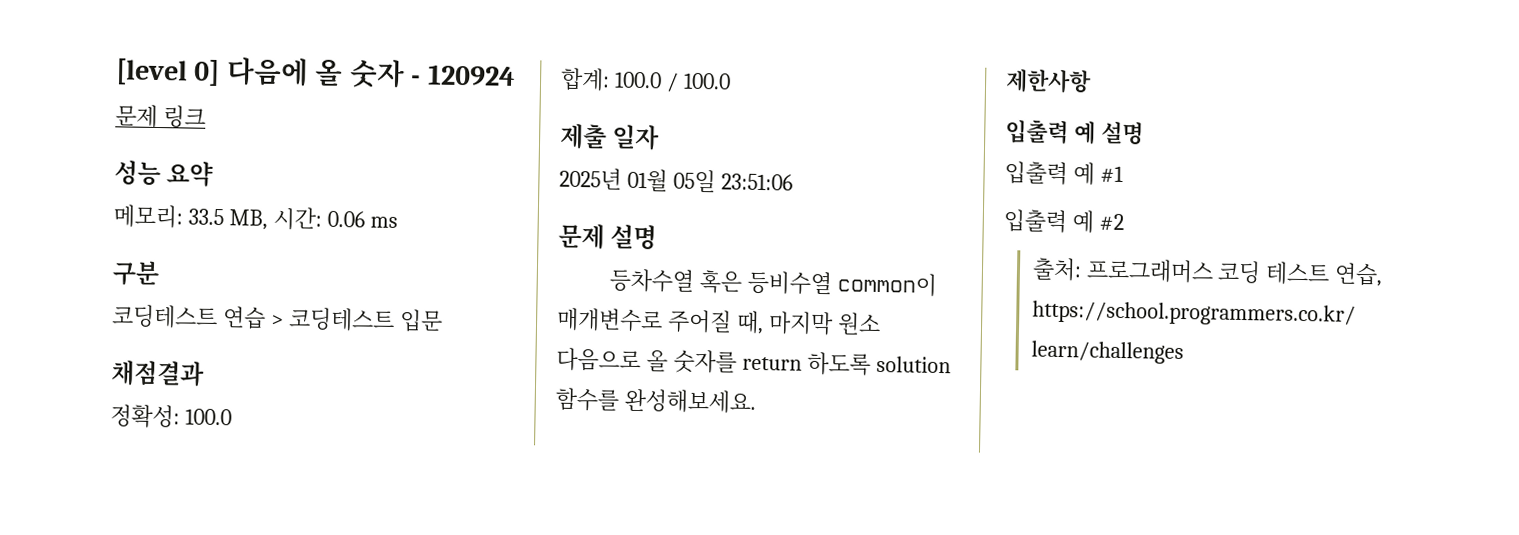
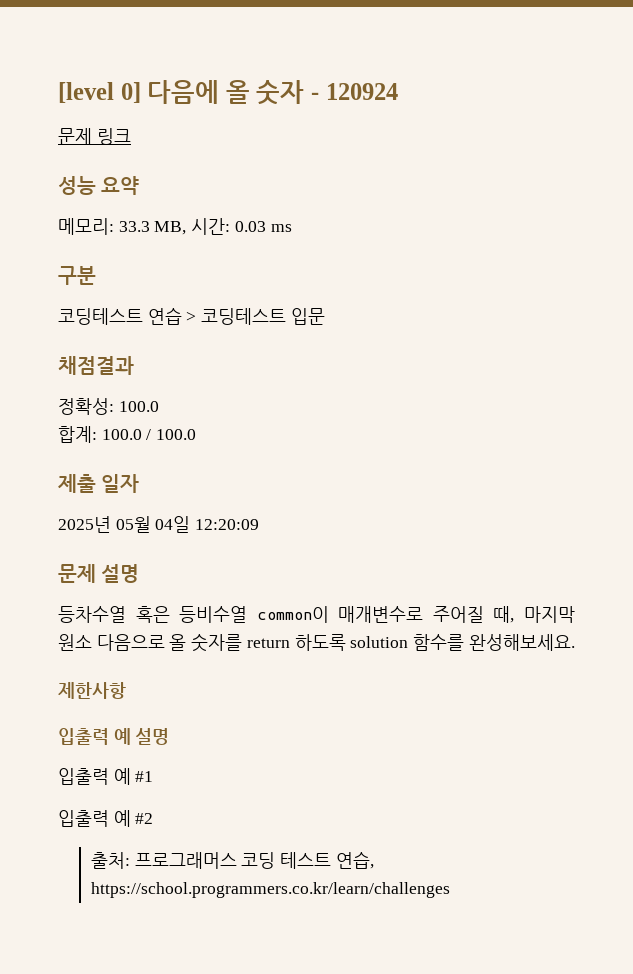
[187,208,224,226] 33.5 -> [118,221,150,232] 33.3
[326,210,365,228] 0.06 -> [234,221,266,232] 0.03
[626,168,793,193] 01월 05일 23:51:06 -> [115,516,260,533] 05월 04일 12:20:09

